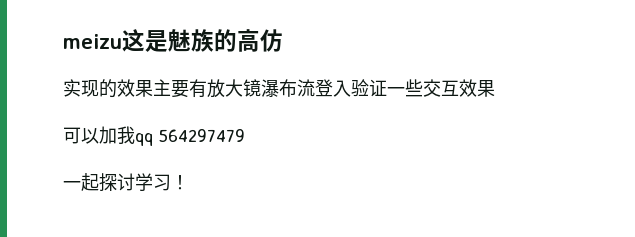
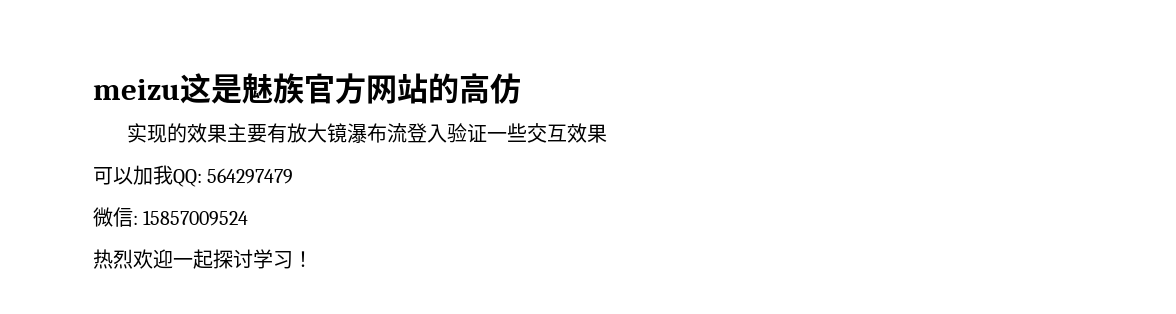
(214, 40) none -> [304,73,428,104] 官方网站
[135,133,153,146] qq -> [173,169,202,187] QQ:
(245, 135) none -> [93,207,249,227] [93,249,173,269] 微信: 15857009524 // 热烈欢迎

